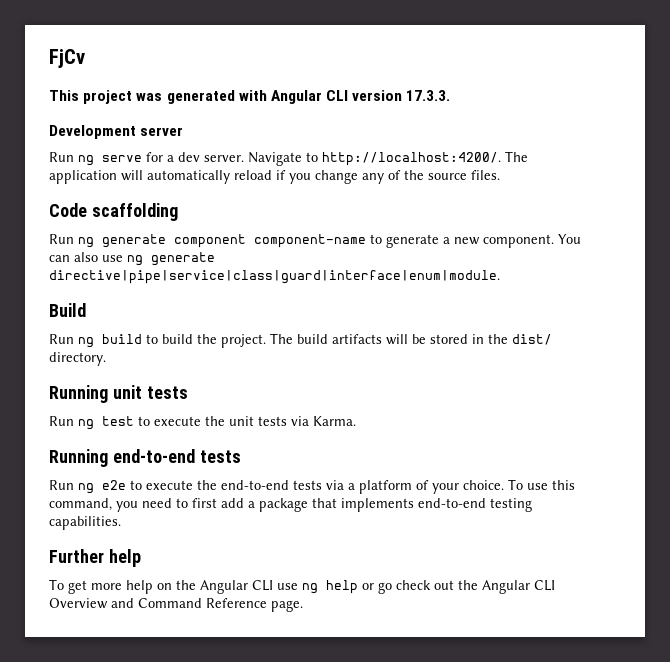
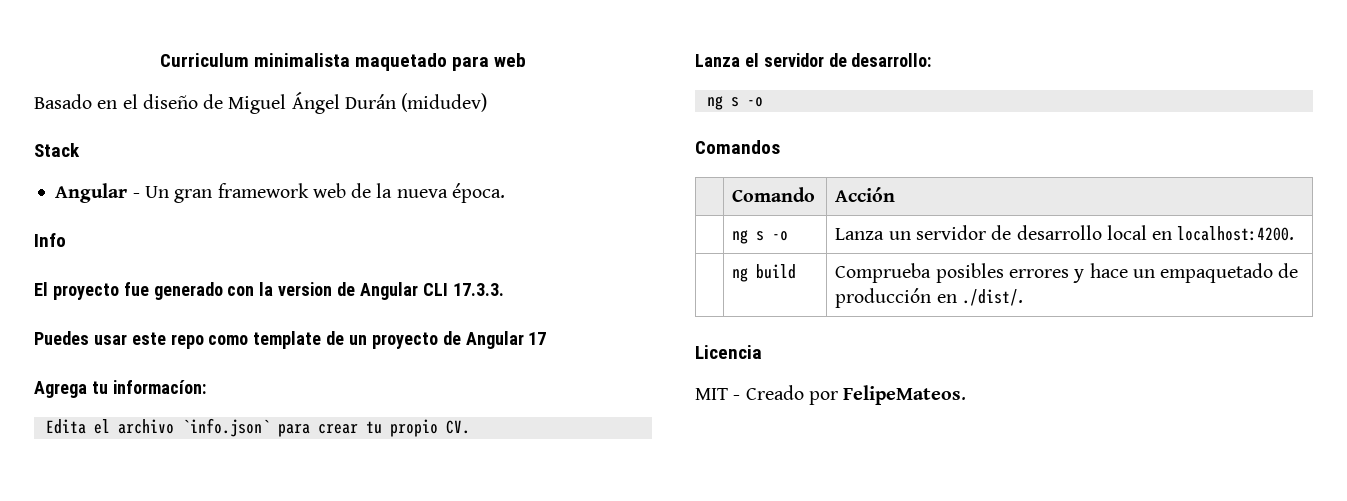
[49,49,85,68] [49,90,403,104] FjCv // This project was generated with Angular CLI version -> [159,53,527,71] [34,91,488,114] [34,143,80,157] [55,183,505,203] [34,233,66,247] [34,282,448,300] Curriculum minimalista maquetado para web // Basado en el diseño de Miguel Ángel Durán (midudev) // Stack // Angular - Un gran framework web de la nueva época. // Info // El proyecto fue generado con la version de Angular CLI
[49,125,184,139] [49,151,528,166] [49,170,500,184] [49,203,178,221] [49,234,581,248] [49,252,215,266] [49,270,500,284] [49,303,86,317] [49,333,552,348] [49,352,106,366] [49,385,188,403] [49,416,356,430] [49,449,241,467] [49,479,575,494] [49,498,532,512] [49,516,121,530] [49,549,141,567] [49,579,555,594] [49,598,303,612] Development server // Run ng serve for a dev server. Navigate to http://localhost:4200/. The application will automatically reload if you change any of the source files. // Code scaffolding // Run ng generate component component-name to generate a new component. You can also use ng generate directive|pipe|service|class|guard|interface|enum|module. // Build // Run ng build to build the project. The build artifacts will be stored in the dist/ directory. // Running unit tests // Run ng test to execute the unit tests via Karma. // Running end-to-end tests // Run ng e2e to execute the end-to-end tests via a platform of your choice. To use this command, you need to first add a package that implements end-to-end testing capabilities. // Further help // To get more help on the Angular CLI use ng help or go check out the Angular CLI Overview and Command Reference page. -> [34,331,547,349] [34,380,206,398] [45,418,470,437] [695,53,932,67] [706,96,763,110] [695,140,780,154] [732,187,816,202] [835,187,896,202] [732,230,789,244] [835,225,1295,241] [732,264,797,282] [835,263,1299,283] [835,288,1023,308] [695,345,762,359] [695,385,967,405] Puedes usar este repo como template de un proyecto de Angular 17 // Agrega tu informacíon: // Edita el archivo `info.json` para crear tu propio CV. // Lanza el servidor de desarrollo: // ng s -o // Comandos // | Comando | Acción // | ng s -o | Lanza un servidor de desarrollo local en localhost:4200. // | ng build | Comprueba posibles errores y hace un empaquetado de producción en ./dist/. // Licencia // MIT - Creado por FelipeMateos.

